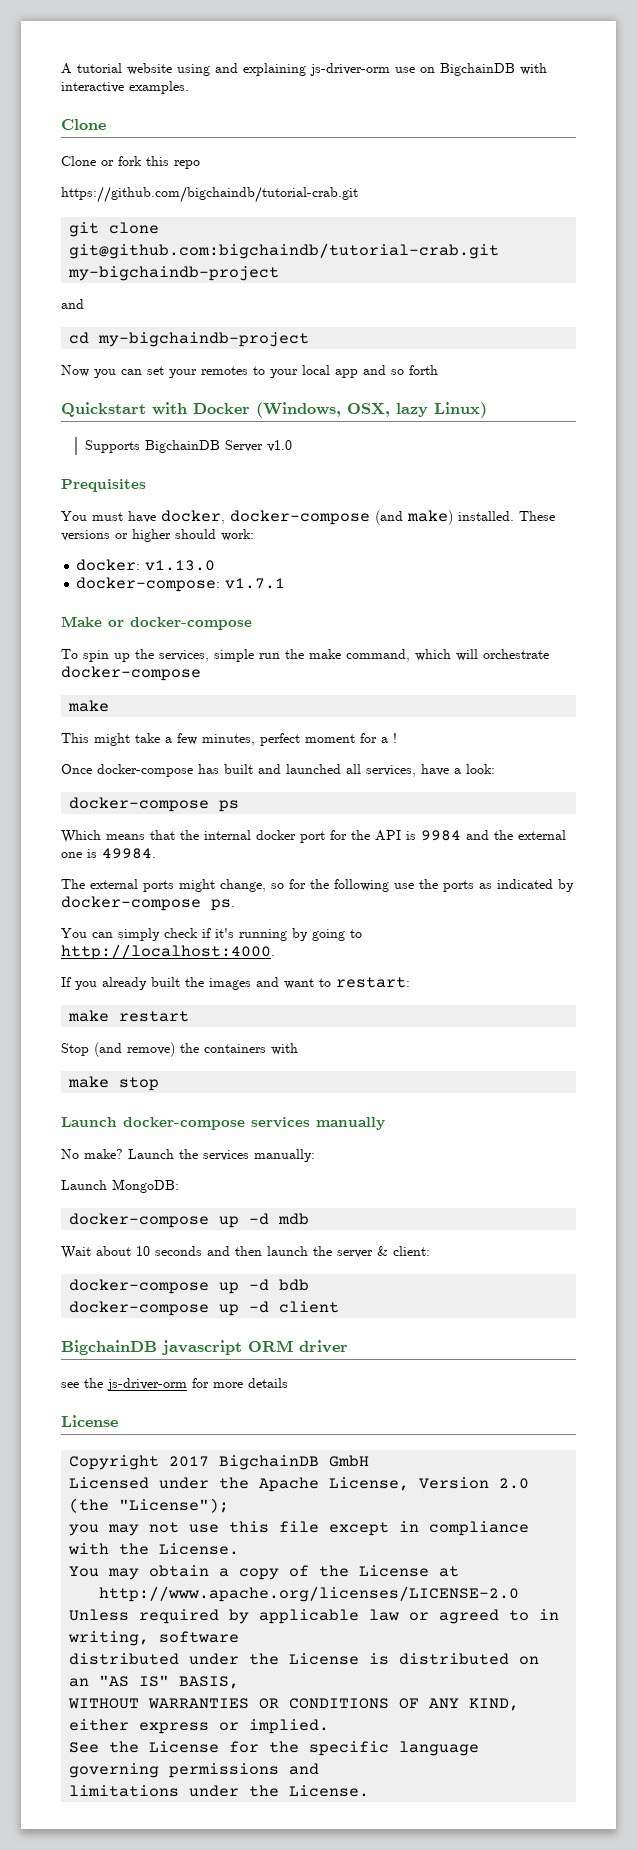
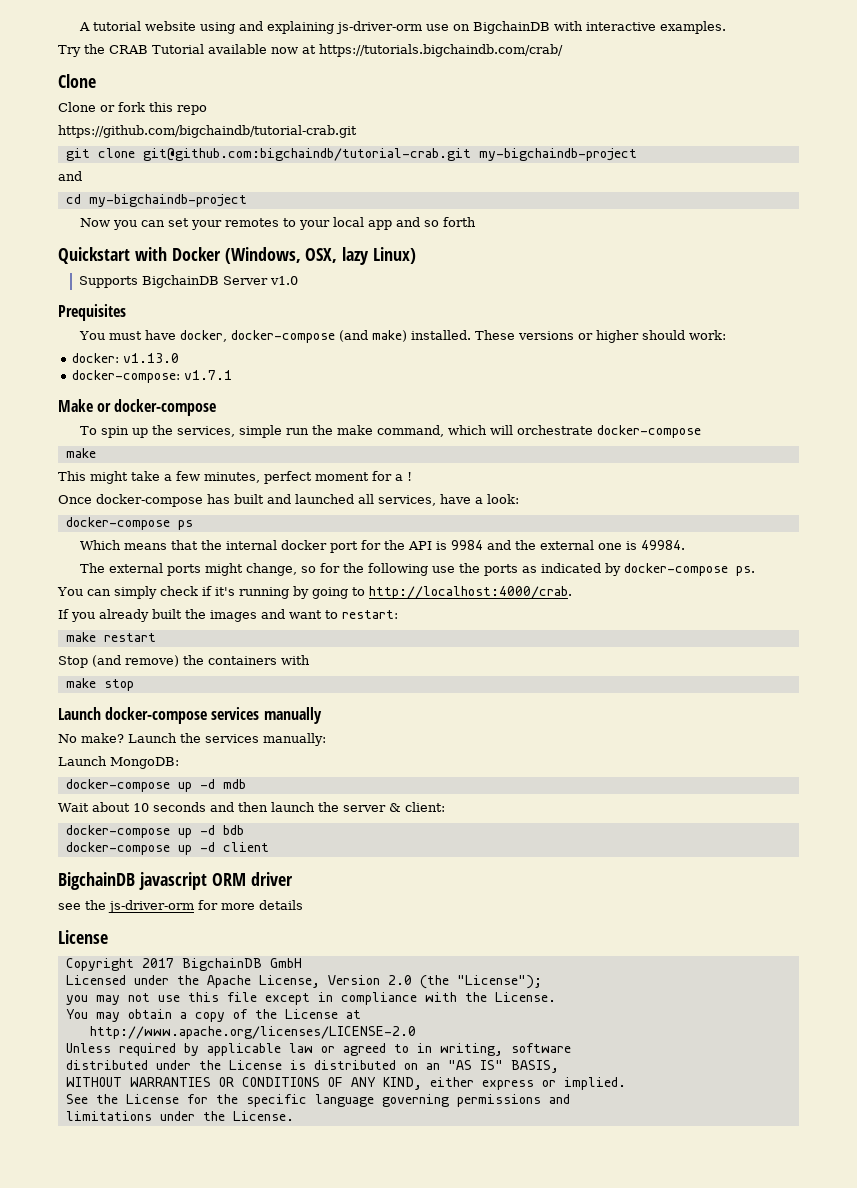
(189, 87) none -> [58,44,563,57] // Try the CRAB Tutorial available now at https://tutorials.bigchaindb.com/crab/
[61,944,275,960] http://localhost:4000. -> [368,586,572,599] http://localhost:4000/crab.

